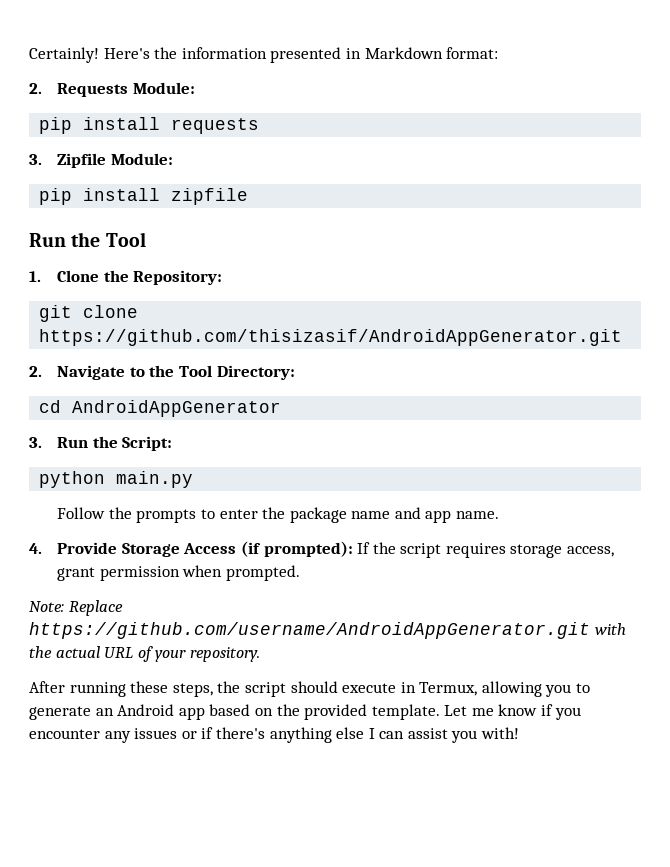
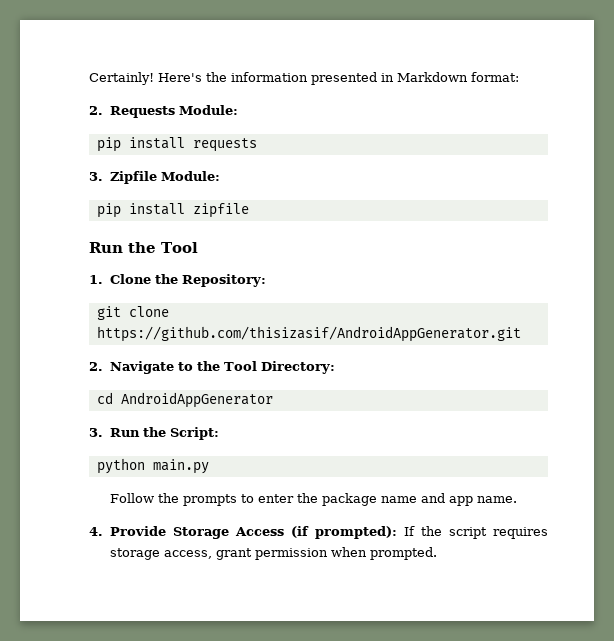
[29,600,123,616] [29,622,626,639] [29,646,260,662] [29,681,591,697] [29,704,581,720] [29,727,520,743] // Note: Replace https://github.com/username/AndroidAppGenerator.git with the actual URL of your repository. // After running these steps, the script should execute in Termux, allowing you to generate an Android app based on the provided template. Let me know if you encounter any issues or if there's anything else I can assist you with! -> (438, 553) none

